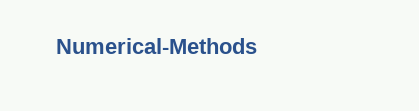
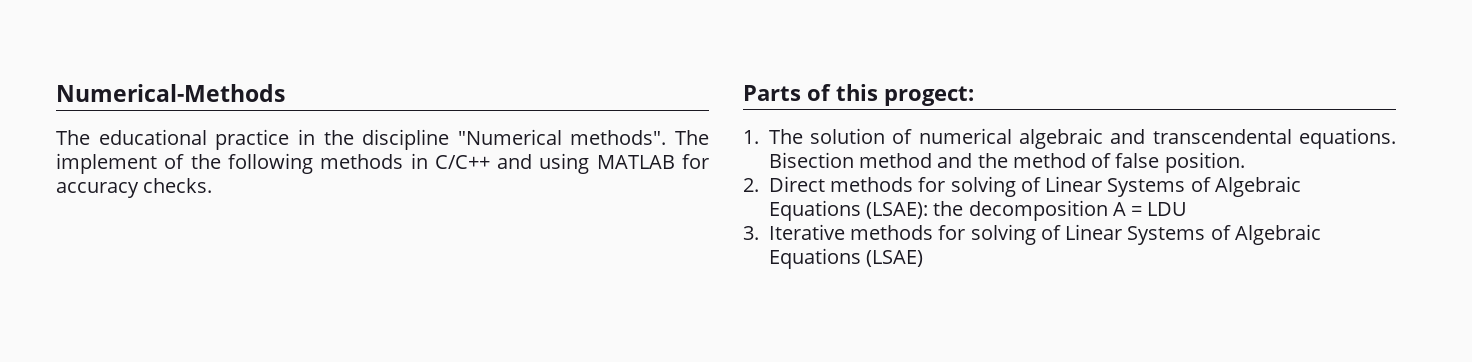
(257, 46) none -> [56,129,709,150] [56,153,709,174] [56,178,213,198] [743,84,974,106] [743,128,1396,149] [768,152,1245,173] [743,176,1301,197] [768,200,1188,221] [743,224,1321,245] [768,248,924,269] // The educational practice in the discipline "Numerical methods". The implement of the following methods in C/C++ and using MATLAB for accuracy checks. // Parts of this progect: // 1. The solution of numerical algebraic and transcendental equations. Bisection method and the method of false position. // 2. Direct methods for solving of Linear Systems of Algebraic Equations (LSAE): the decomposition A = LDU // 3. Iterative methods for solving of Linear Systems of Algebraic Equations (LSAE)

